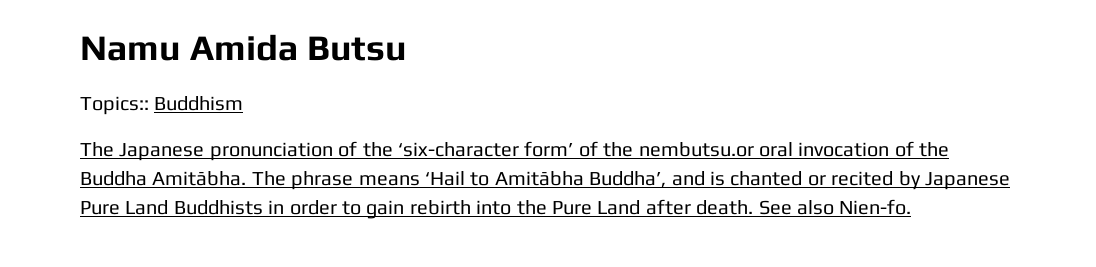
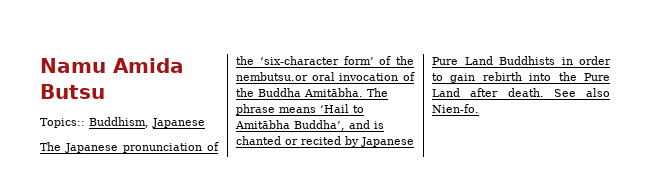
[154,96,244,111] Buddhism -> [89,117,205,128] Buddhism, Japanese

